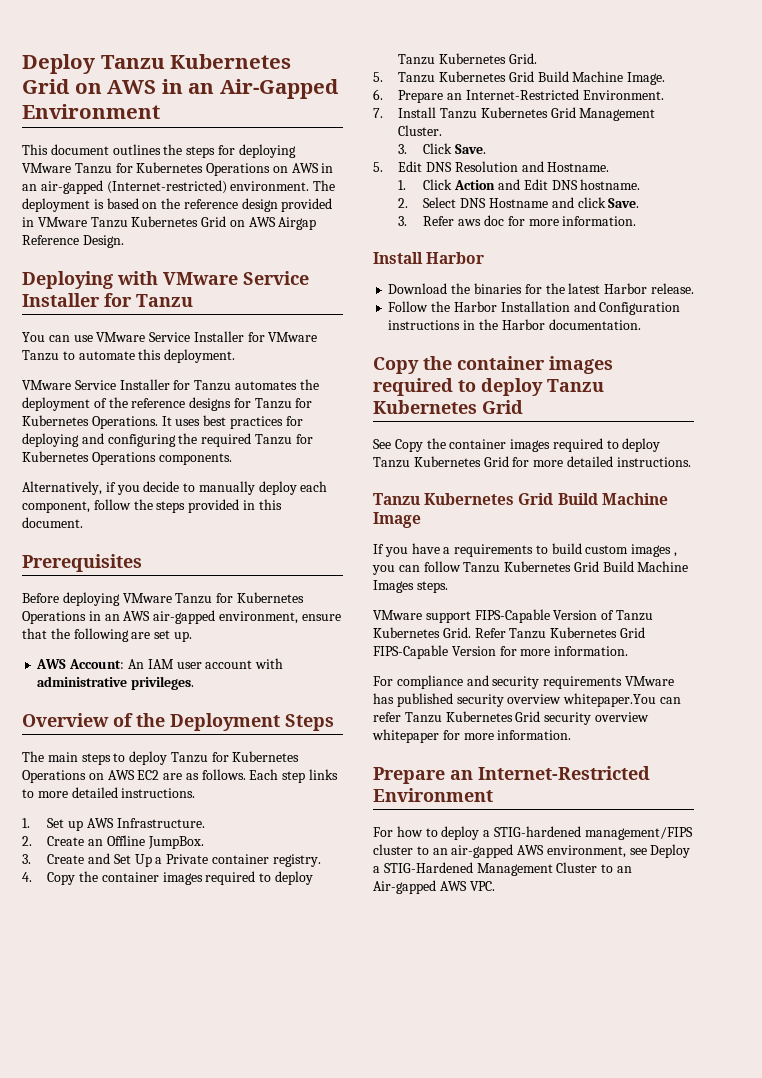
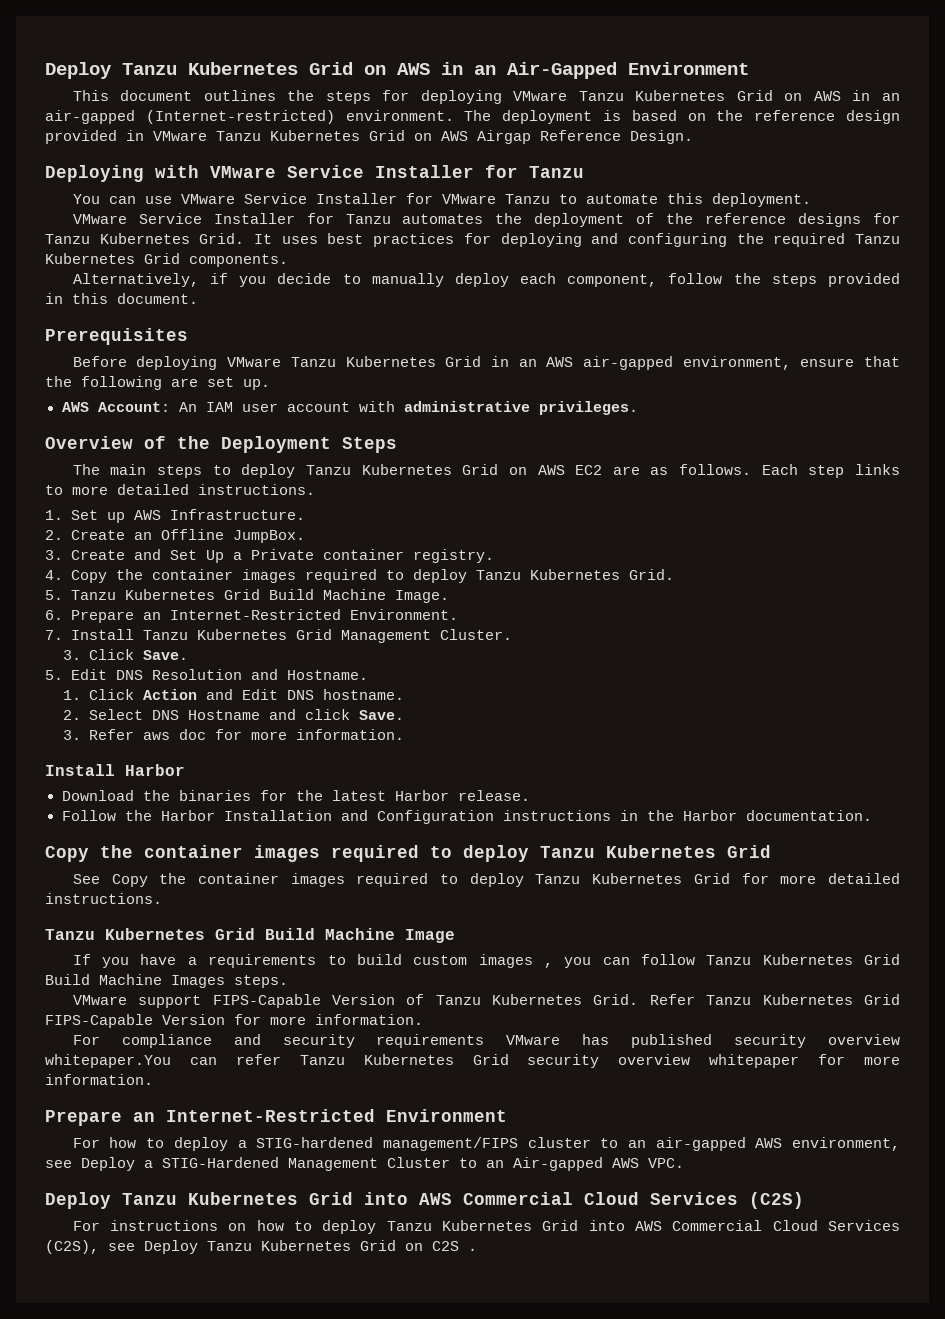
[115,162,271,176] for Kubernetes Operations -> [635,90,773,101] Kubernetes Grid
[295,398,313,408] [22,415,158,429] for Kubernetes Operations. -> [99,233,245,244] Kubernetes Grid.
[295,434,313,444] [22,451,156,465] for Kubernetes Operations -> [45,253,180,264] Kubernetes Grid
[216,592,304,603] [22,611,86,624] for Kubernetes Operations -> [345,356,482,367] Kubernetes Grid
[211,751,300,762] [22,770,86,783] for Kubernetes Operations -> [361,464,499,475] Kubernetes Grid
(495, 886) none -> [45,1192,804,1209] [72,1220,900,1234] [45,1240,477,1254] // Deploy Tanzu Kubernetes Grid into AWS Commercial Cloud Services (C2S) // For instructions on how to deploy Tanzu Kubernetes Grid into AWS Commercial Cloud Services (C2S), see Deploy Tanzu Kubernetes Grid on C2S .

